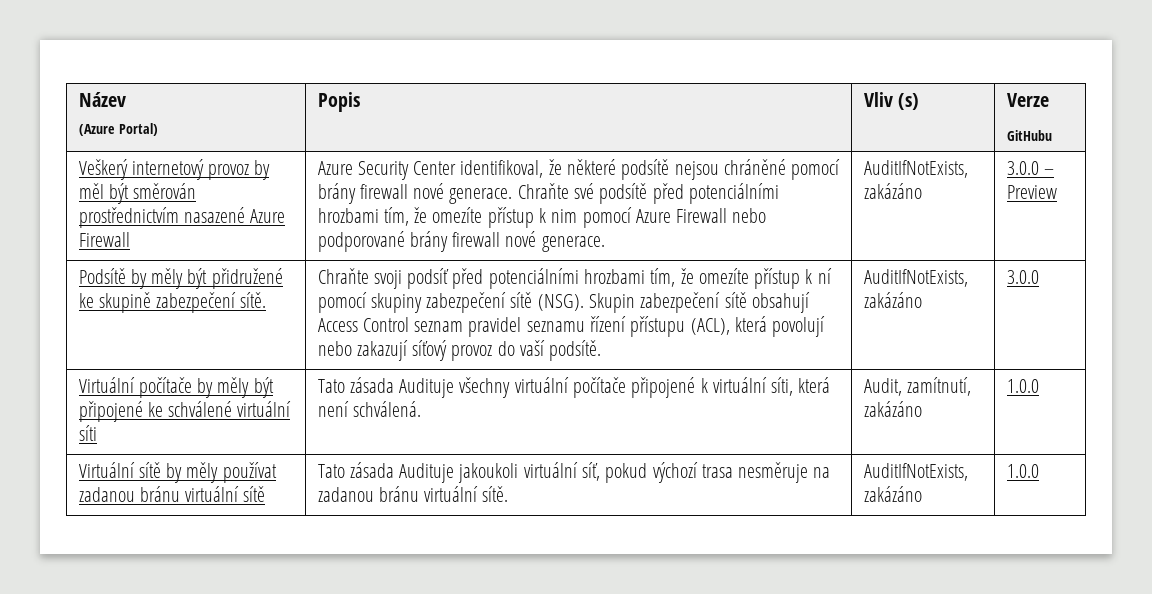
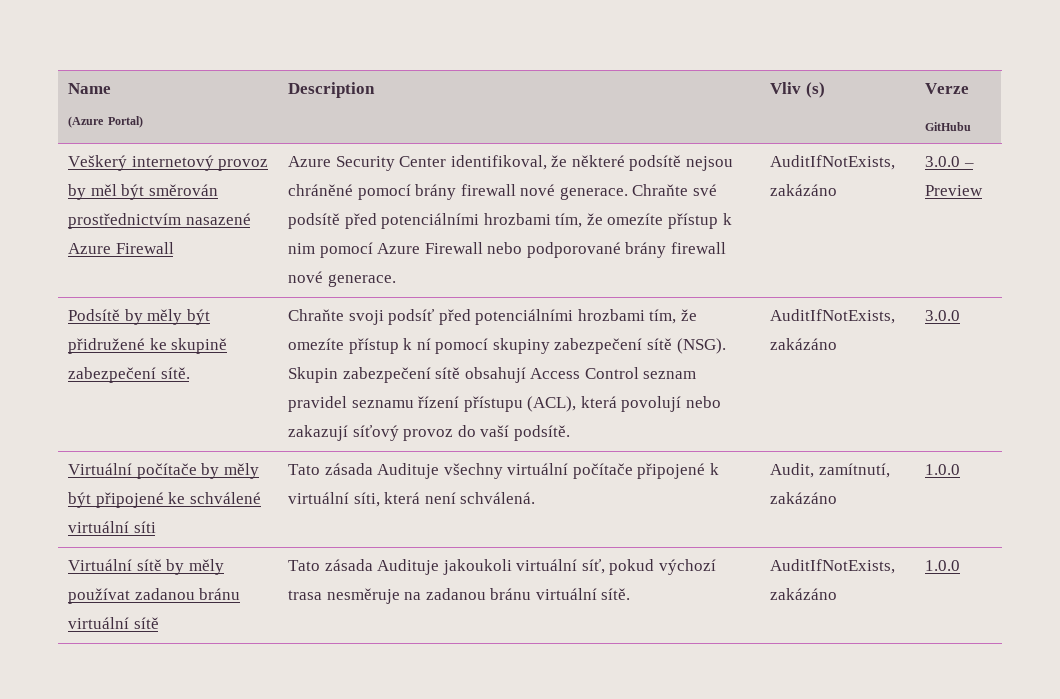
[78,92,126,107] Název -> [67,83,111,94] Name
[317,92,360,112] Popis -> [287,82,375,98] Description

